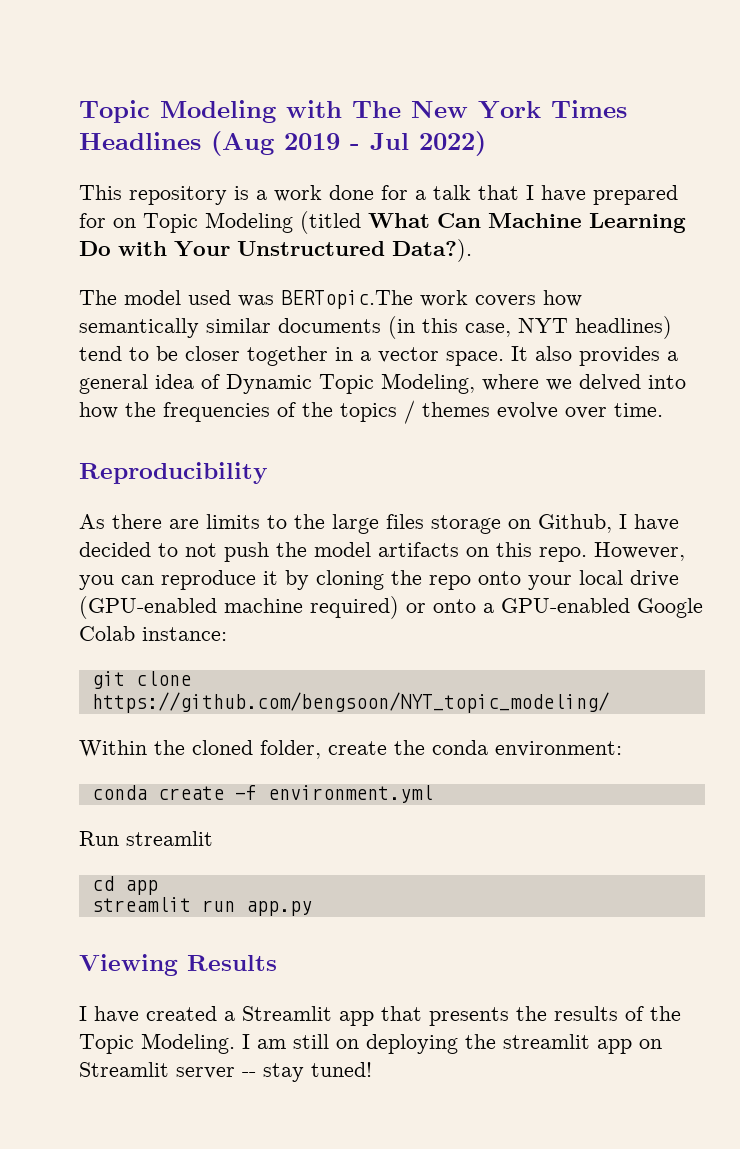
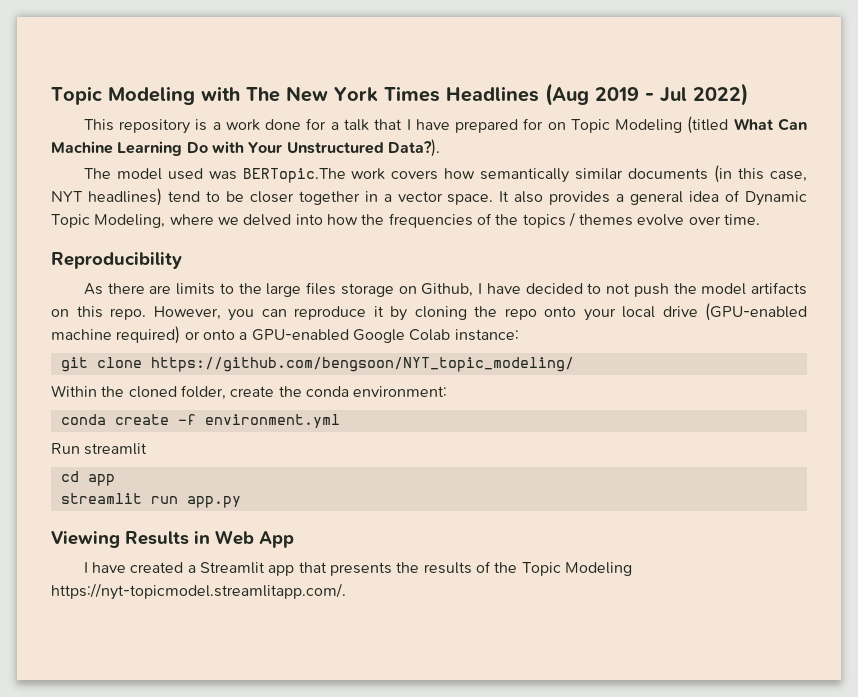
(277, 963) none -> [194,530,294,548] in Web App
[141,1033,662,1054] [79,1062,372,1082] Modeling. I am still on deploying the streamlit app on Streamlit server -- stay tuned! -> [564,562,632,576] [51,583,346,600] Modeling https://nyt-topicmodel.streamlitapp.com/.

